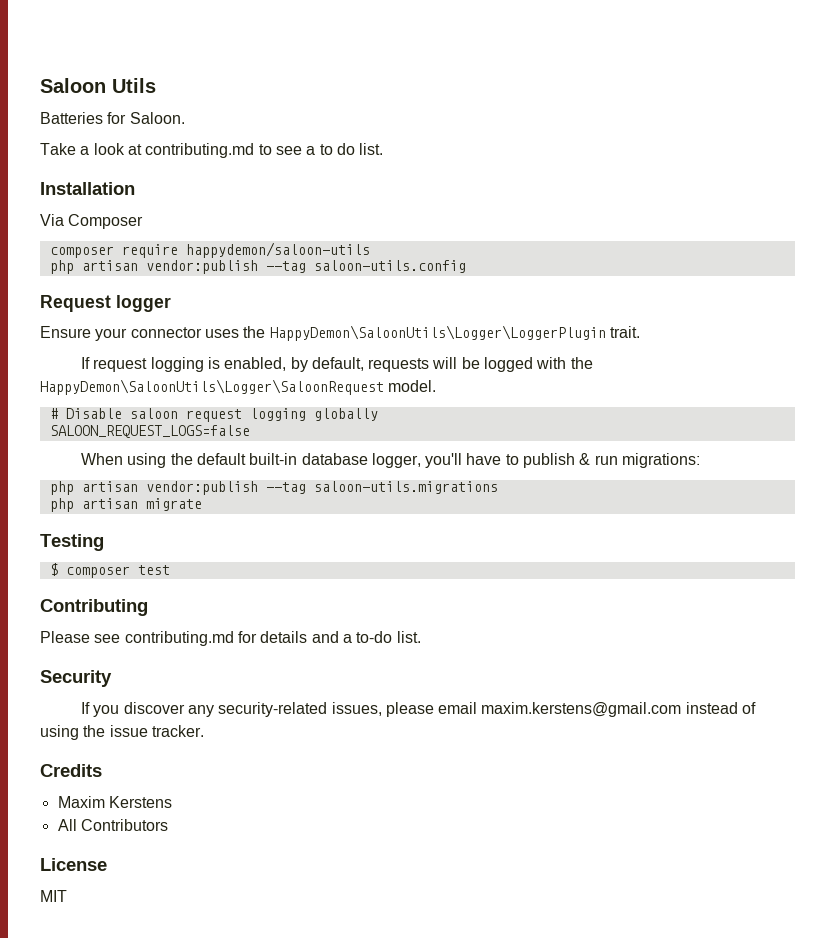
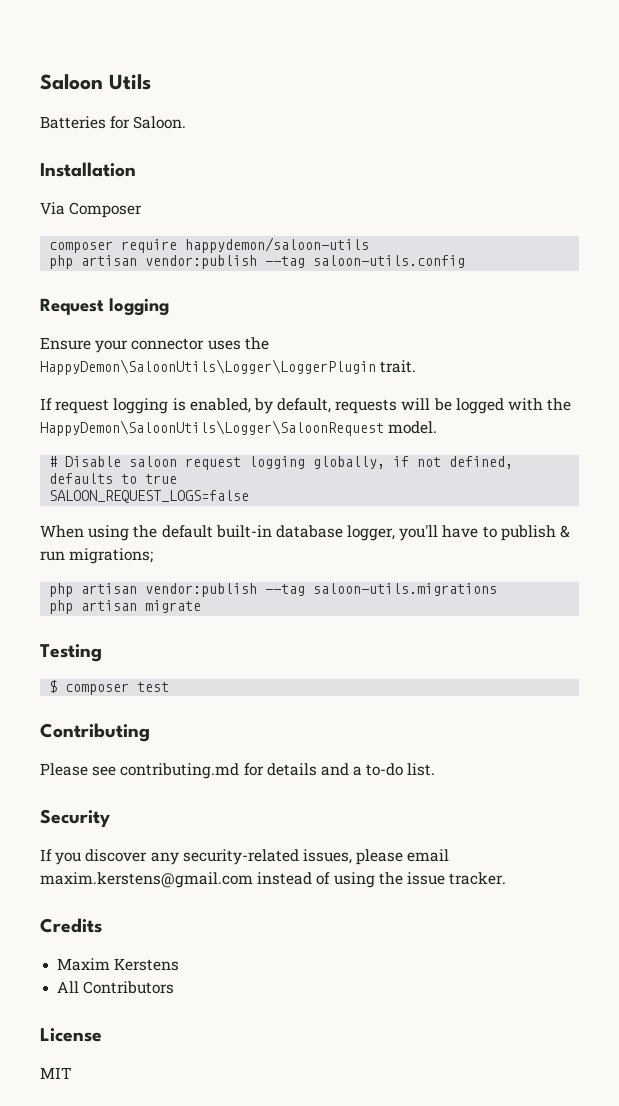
[40,143,384,158] // Take a look at contributing.md to see a to do list. -> (187, 122) none
[116,295,171,312] logger -> [109,298,169,316] logging
[313,408,378,421] globally -> [313,456,514,469] [49,473,178,484] globally, if not defined, defaults to true
[622,453,701,468] migrations: -> [69,548,154,564] migrations;

